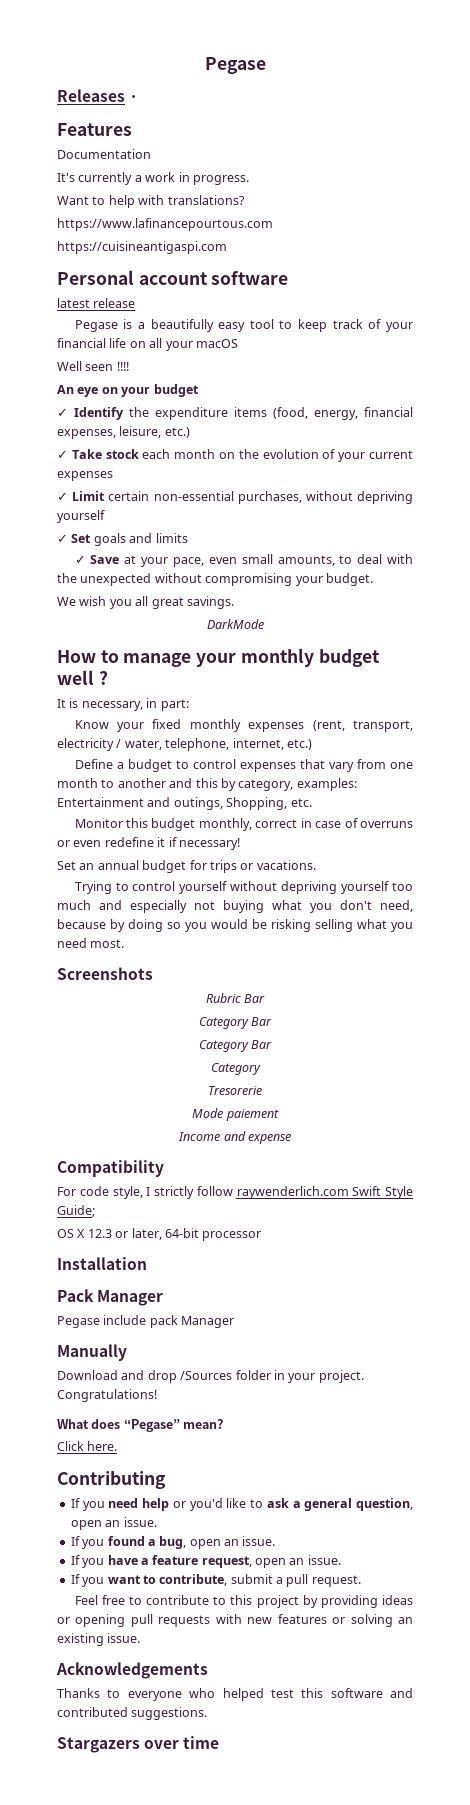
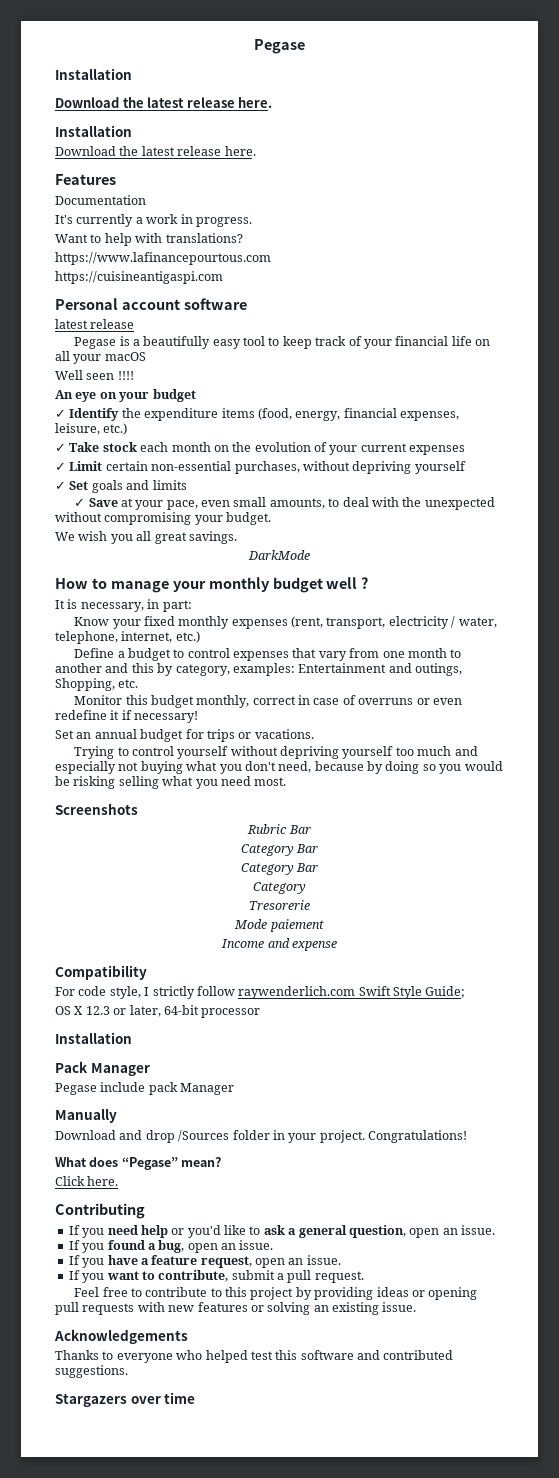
[57,89,139,102] Releases · -> [55,68,132,80] [55,97,273,108] [55,125,132,137] [55,146,256,156] Installation // Download the latest release here. // Installation // Download the latest release here.

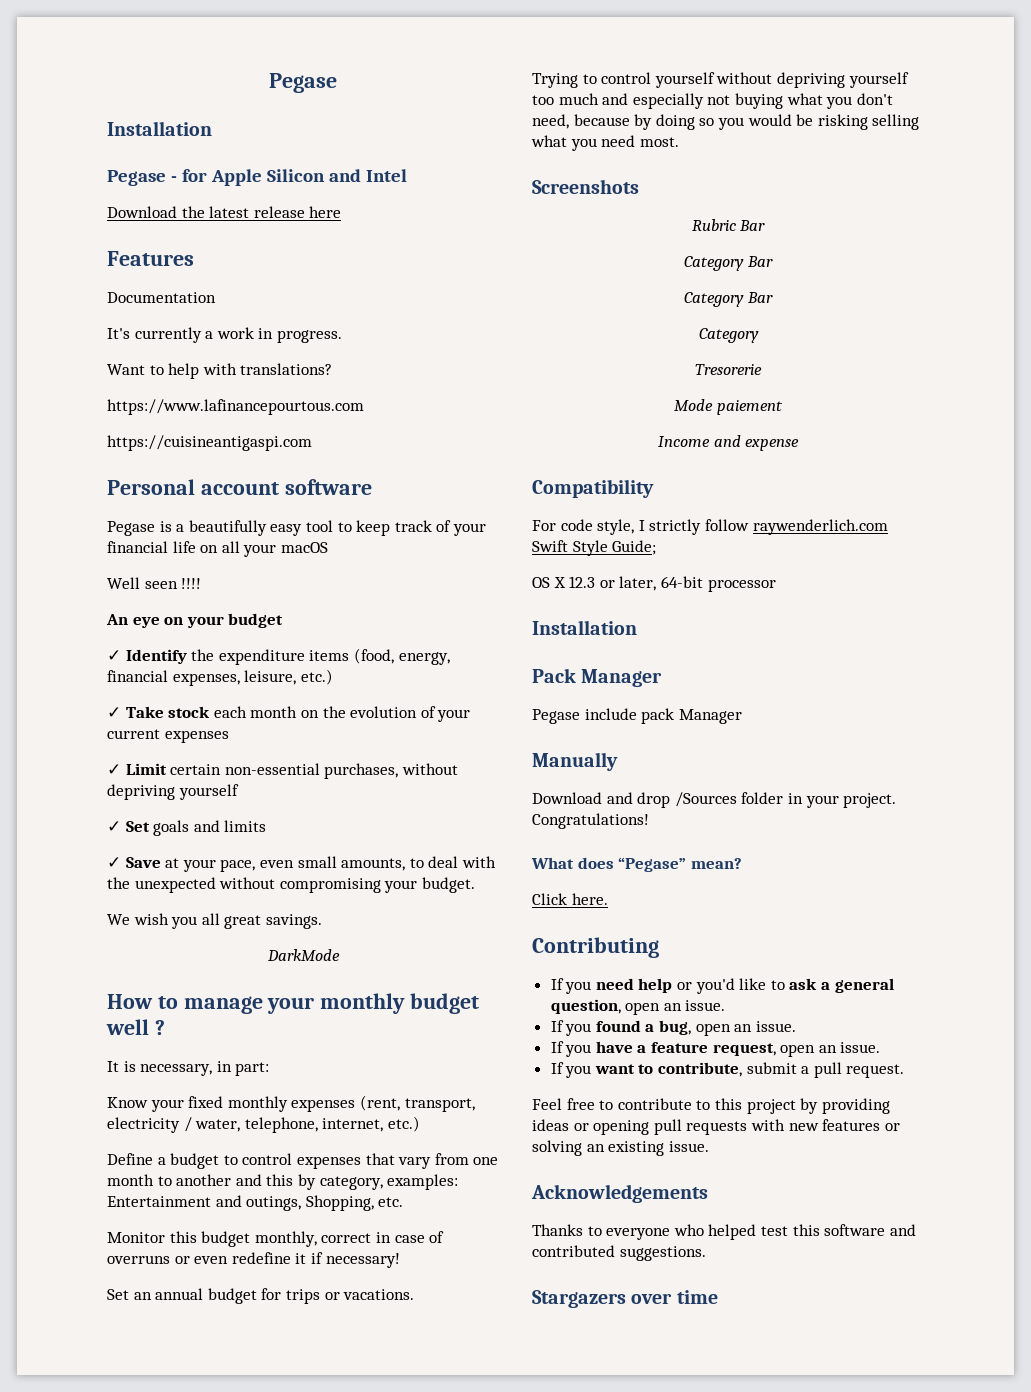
[55,97,273,108] [55,125,132,137] [55,146,256,156] Download the latest release here. // Installation // Download the latest release here. -> [107,169,407,186] [107,206,342,218] Pegase - for Apple Silicon and Intel // Download the latest release here
[55,319,135,329] // latest release -> (372, 487) none

